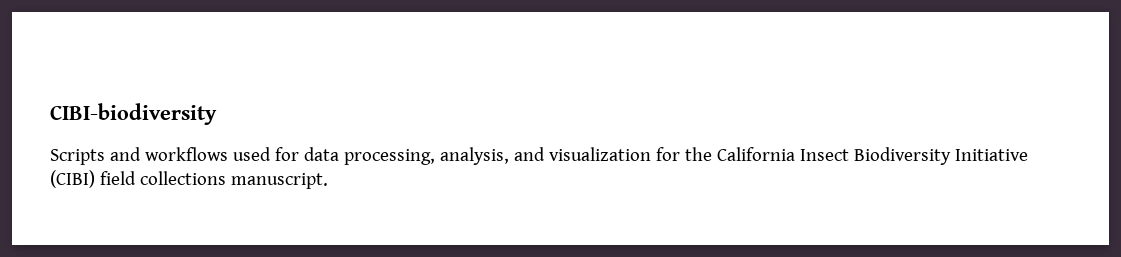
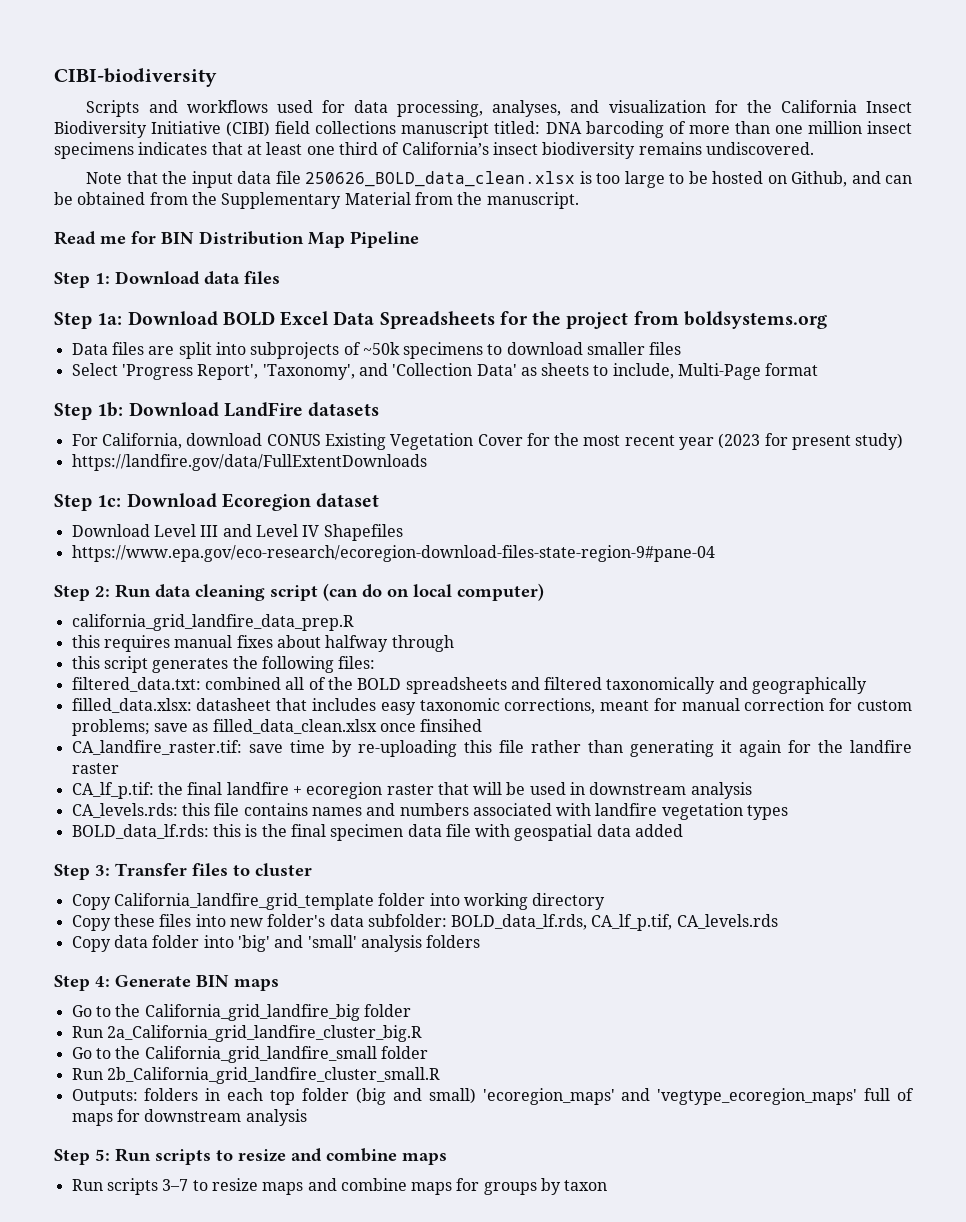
[439,147,509,165] analysis, -> [492,100,562,117] analyses,
[230,173,328,189] manuscript. -> [401,121,912,138] [54,142,814,159] [86,171,912,188] [54,192,579,209] [54,231,419,248] [54,271,280,288] [54,311,827,329] [71,342,682,359] [71,363,819,380] [54,402,380,420] [71,433,904,450] [71,454,427,471] [54,493,380,511] [71,524,403,541] [71,545,715,562] [54,583,544,601] [71,614,354,631] [71,635,454,652] [71,656,376,673] [71,677,868,694] [71,698,912,715] [71,719,483,736] [71,740,913,757] [71,763,119,774] [71,782,752,799] [71,803,789,820] [71,824,684,841] [54,863,312,880] [71,893,606,910] [71,914,778,931] [71,935,481,952] [54,975,279,991] [71,1004,411,1021] [71,1025,422,1042] [71,1046,428,1063] [71,1067,440,1084] [71,1088,914,1105] [71,1109,307,1126] [54,1148,447,1165] [71,1178,608,1195] manuscript titled: DNA barcoding of more than one million insect specimens indicates that at least one third of California’s insect biodiversity remains undiscovered. // Note that the input data file 250626_BOLD_data_clean.xlsx is too large to be hosted on Github, and can be obtained from the Supplementary Material from the manuscript. // Read me for BIN Distribution Map Pipeline // Step 1: Download data files // Step 1a: Download BOLD Excel Data Spreadsheets for the project from boldsystems.org // Data files are split into subprojects of ~50k specimens to download smaller files // Select 'Progress Report', 'Taxonomy', and 'Collection Data' as sheets to include, Multi-Page format // Step 1b: Download LandFire datasets // For California, download CONUS Existing Vegetation Cover for the most recent year (2023 for present study) // https://landfire.gov/data/FullExtentDownloads // Step 1c: Download Ecoregion dataset // Download Level III and Level IV Shapefiles // https://www.epa.gov/eco-research/ecoregion-download-files-state-region-9#pane-04 // Step 2: Run data cleaning script (can do on local computer) // california_grid_landfire_data_prep.R // this requires manual fixes about halfway through // this script generates the following files: // filtered_data.txt: combined all of the BOLD spreadsheets and filtered taxonomically and geographically // filled_data.xlsx: datasheet that includes easy taxonomic corrections, meant for manual correction for custom problems; save as filled_data_clean.xlsx once finsihed // CA_landfire_raster.tif: save time by re-uploading this file rather than generating it again for the landfire raster // CA_lf_p.tif: the final landfire + ecoregion raster that will be used in downstream analysis // CA_levels.rds: this file contains names and numbers associated with landfire vegetation types // BOLD_data_lf.rds: this is the final specimen data file with geospatial data added // Step 3: Transfer files to cluster // Copy California_landfire_grid_template folder into working directory // Copy these files into new folder's data subfolder: BOLD_data_lf.rds, CA_lf_p.tif, CA_levels.rds // Copy data folder into 'big' and 'small' analysis folders // Step 4: Generate BIN maps // Go to the California_grid_landfire_big folder // Run 2a_California_grid_landfire_cluster_big.R // Go to the California_grid_landfire_small folder // Run 2b_California_grid_landfire_cluster_small.R // Outputs: folders in each top folder (big and small) 'ecoregion_maps' and 'vegtype_ecoregion_maps' full of maps for downstream analysis // Step 5: Run scripts to resize and combine maps // Run scripts 3–7 to resize maps and combine maps for groups by taxon

